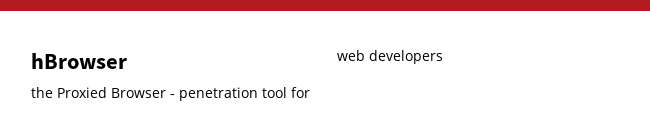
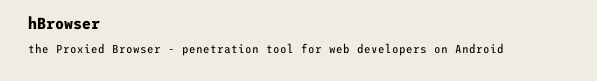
(443, 57) none -> [434,43,504,54] on Android

